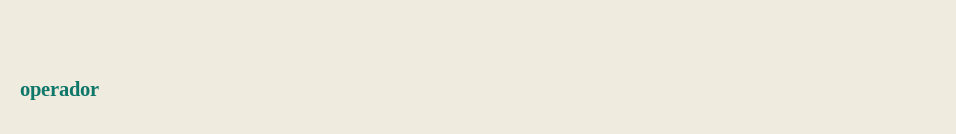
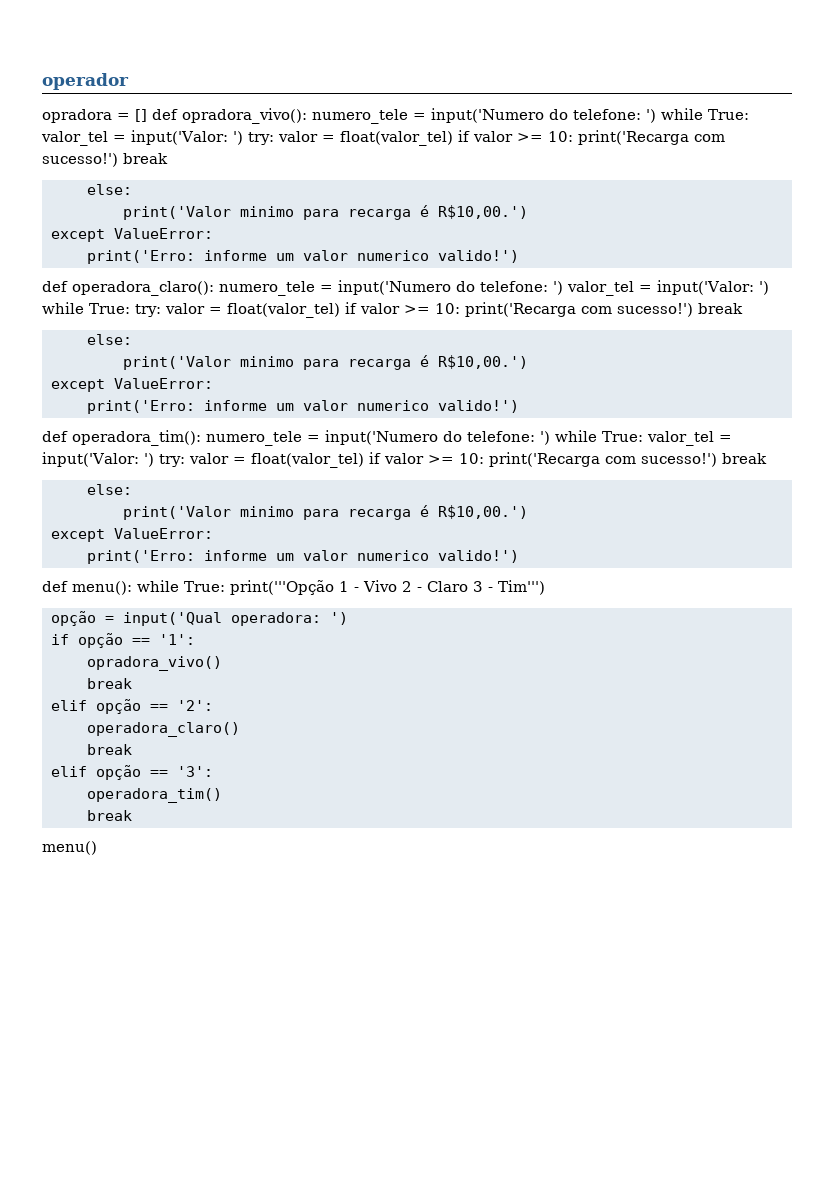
(99, 90) none -> [42,108,749,124] [41,130,725,146] [42,153,168,167] [86,184,132,195] [122,205,528,220] [50,228,213,242] [86,250,519,264] [42,280,769,296] [42,302,743,318] [86,334,132,345] [122,355,528,370] [50,378,213,392] [86,400,519,414] [42,430,732,446] [42,452,767,468] [86,484,132,495] [122,505,528,520] [50,528,213,542] [86,550,519,564] [42,580,545,595] [50,611,348,626] [50,633,195,648] [86,656,222,671] [86,678,132,689] [50,699,213,714] [86,722,240,737] [86,744,132,755] [50,765,213,780] [86,788,222,803] [86,810,132,821] [42,841,97,855] // opradora = [] def opradora_vivo(): numero_tele = input('Numero do telefone: ') while True: valor_tel = input('Valor: ') try: valor = float(valor_tel) if valor >= 10: print('Recarga com sucesso!') break // else: // print('Valor minimo para recarga é R$10,00.') // except ValueError: // print('Erro: informe um valor numerico valido!') // def operadora_claro(): numero_tele = input('Numero do telefone: ') valor_tel = input('Valor: ') while True: try: valor = float(valor_tel) if valor >= 10: print('Recarga com sucesso!') break // else: // print('Valor minimo para recarga é R$10,00.') // except ValueError: // print('Erro: informe um valor numerico valido!') // def operadora_tim(): numero_tele = input('Numero do telefone: ') while True: valor_tel = input('Valor: ') try: valor = float(valor_tel) if valor >= 10: print('Recarga com sucesso!') break // else: // print('Valor minimo para recarga é R$10,00.') // except ValueError: // print('Erro: informe um valor numerico valido!') // def menu(): while True: print('''Opção 1 - Vivo 2 - Claro 3 - Tim''') // opção = input('Qual operadora: ') // if opção == '1': // opradora_vivo() // break // elif opção == '2': // operadora_claro() // break // elif opção == '3': // operadora_tim() // break // menu()

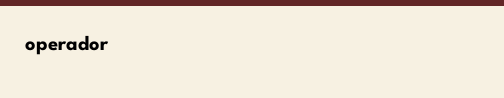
[42,108,749,124] [41,130,725,146] [42,153,168,167] [86,184,132,195] [122,205,528,220] [50,228,213,242] [86,250,519,264] [42,280,769,296] [42,302,743,318] [86,334,132,345] [122,355,528,370] [50,378,213,392] [86,400,519,414] [42,430,732,446] [42,452,767,468] [86,484,132,495] [122,505,528,520] [50,528,213,542] [86,550,519,564] [42,580,545,595] [50,611,348,626] [50,633,195,648] [86,656,222,671] [86,678,132,689] [50,699,213,714] [86,722,240,737] [86,744,132,755] [50,765,213,780] [86,788,222,803] [86,810,132,821] [42,841,97,855] // opradora = [] def opradora_vivo(): numero_tele = input('Numero do telefone: ') while True: valor_tel = input('Valor: ') try: valor = float(valor_tel) if valor >= 10: print('Recarga com sucesso!') break // else: // print('Valor minimo para recarga é R$10,00.') // except ValueError: // print('Erro: informe um valor numerico valido!') // def operadora_claro(): numero_tele = input('Numero do telefone: ') valor_tel = input('Valor: ') while True: try: valor = float(valor_tel) if valor >= 10: print('Recarga com sucesso!') break // else: // print('Valor minimo para recarga é R$10,00.') // except ValueError: // print('Erro: informe um valor numerico valido!') // def operadora_tim(): numero_tele = input('Numero do telefone: ') while True: valor_tel = input('Valor: ') try: valor = float(valor_tel) if valor >= 10: print('Recarga com sucesso!') break // else: // print('Valor minimo para recarga é R$10,00.') // except ValueError: // print('Erro: informe um valor numerico valido!') // def menu(): while True: print('''Opção 1 - Vivo 2 - Claro 3 - Tim''') // opção = input('Qual operadora: ') // if opção == '1': // opradora_vivo() // break // elif opção == '2': // operadora_claro() // break // elif opção == '3': // operadora_tim() // break // menu() -> (109, 45) none

